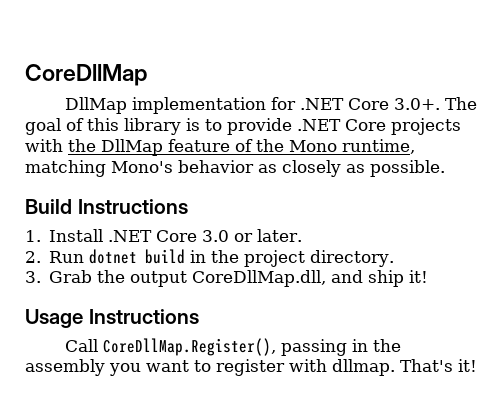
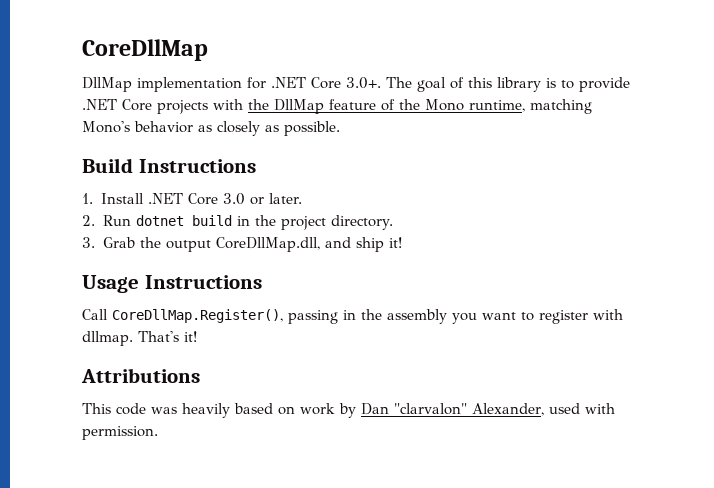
(477, 365) none -> [81,368,200,383] [82,403,615,418] [82,426,158,440] // Attributions // This code was heavily based on work by Dan "clarvalon" Alexander, used with permission.

